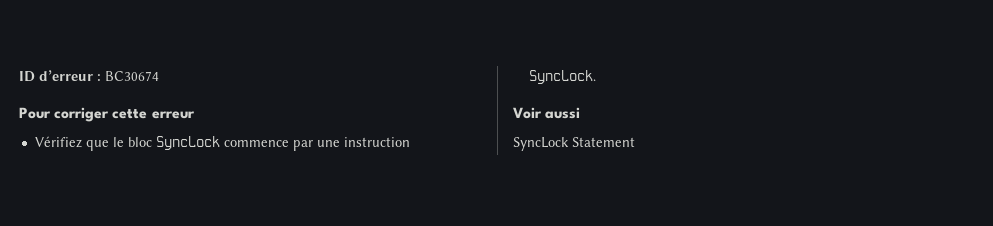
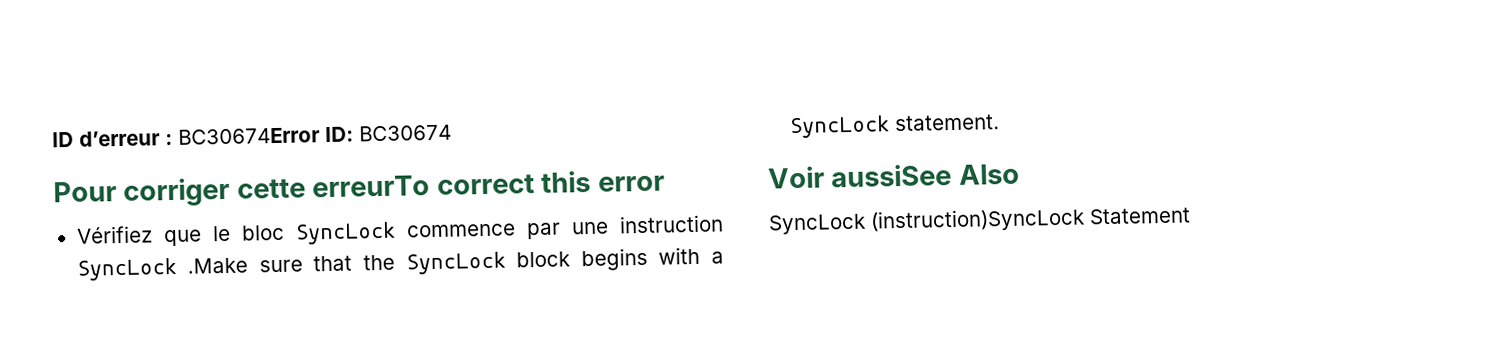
(101, 77) none -> [178,126,354,145] BC30674Error ID:
[151,111,195,119] erreur -> [312,169,665,198] erreurTo correct this error
[528,70,596,84] SyncLock. -> [76,246,725,281] [788,114,1000,139] SyncLock .Make sure that the SyncLock block begins with a SyncLock statement.
[545,107,581,119] [513,137,569,151] aussi // SyncLock -> [830,163,1020,188] [768,207,1085,235] aussiSee Also // SyncLock (instruction)SyncLock

